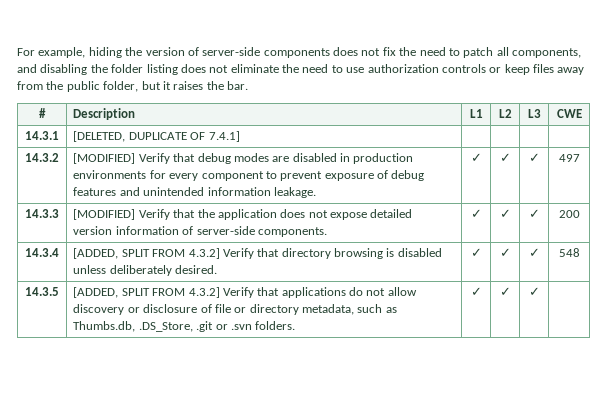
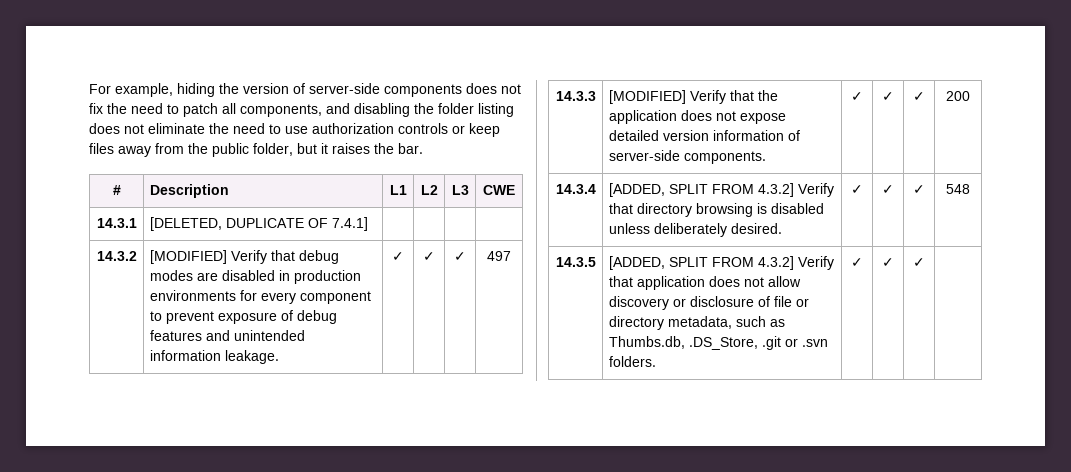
[281,287,364,298] applications do -> [636,276,740,290] application does

